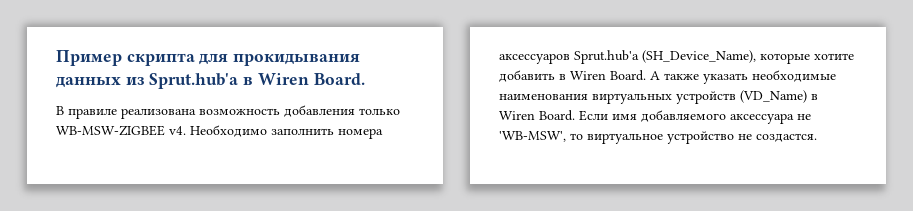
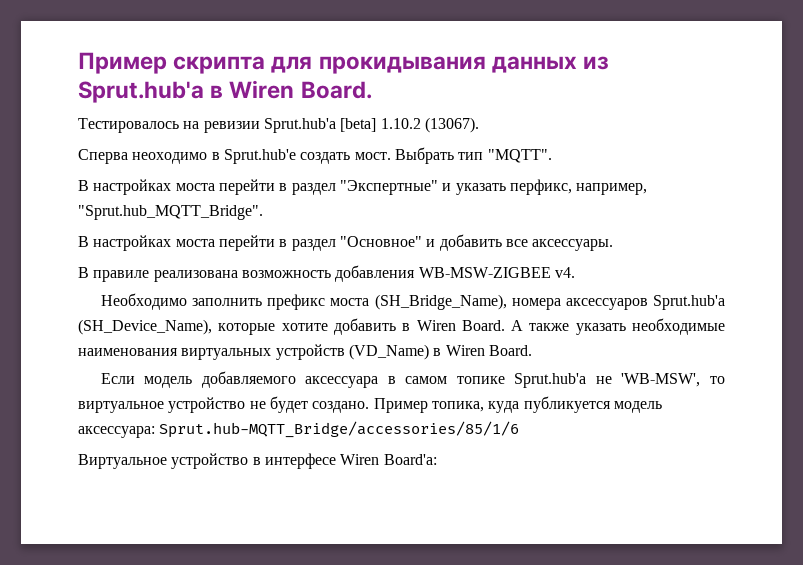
(365, 79) none -> [78,117,479,133] [78,147,552,164] [78,179,648,195] [78,205,263,220] [78,234,614,251] // Тестировалось на ревизии Sprut.hub'а [beta] 1.10.2 (13067). // Сперва неоходимо в Sprut.hub'е создать мост. Выбрать тип "MQTT". // В настройках моста перейти в раздел "Экспертные" и указать перфикс, например, "Sprut.hub_MQTT_Bridge". // В настройках моста перейти в раздел "Основное" и добавить все аксессуары.
[359,108,400,115] только -> (416, 273) none
(186, 130) none -> (575, 272) //
(334, 131) none -> [267,294,507,310] префикс моста (SH_Bridge_Name),
[579,110,794,124] Если имя добавляемого аксессуара -> [100,371,587,388] // Если модель добавляемого аксессуара в самом топике Sprut.hub'а
[756,133,817,142] создастся. -> [269,396,662,413] [78,421,520,438] [78,453,437,469] будет создано. Пример топика, куда публикуется модель аксессуара: Sprut.hub-MQTT_Bridge/accessories/85/1/6 // Виртуальное устройство в интерфесе Wiren Board'а:

